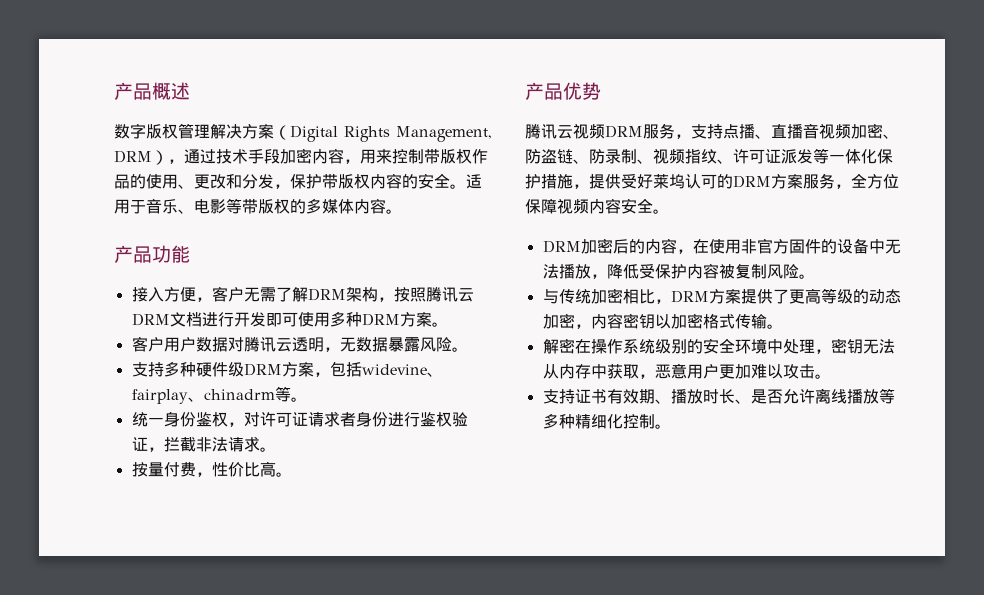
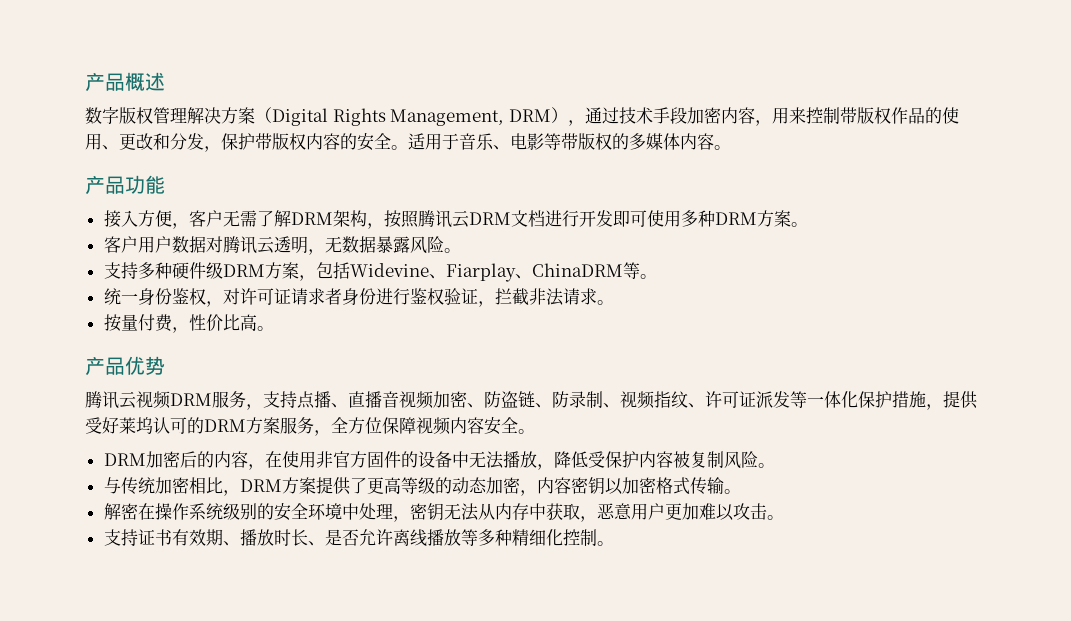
[361,364,443,377] [131,389,275,404] widevine、fairplay、chinadrm -> [349,263,623,282] Widevine、Fiarplay、ChinaDRM

